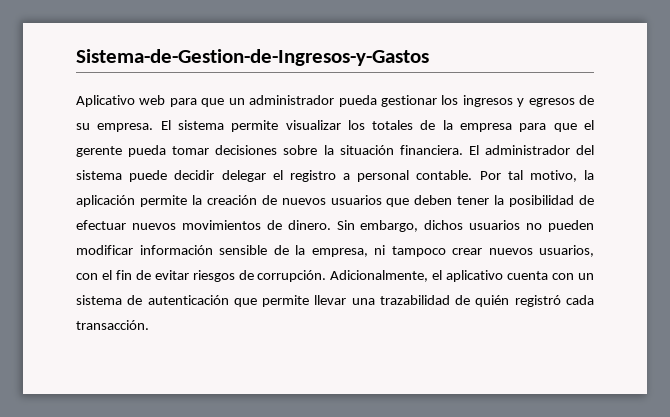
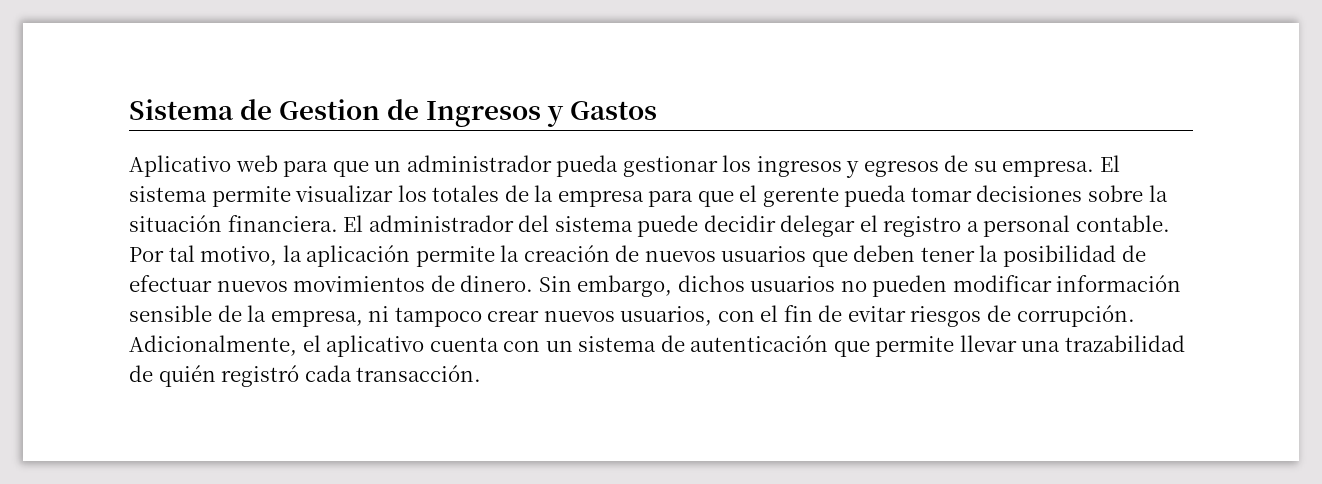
[76,49,429,66] Sistema-de-Gestion-de-Ingresos-y-Gastos -> [129,99,658,127] Sistema de Gestion de Ingresos y Gastos

